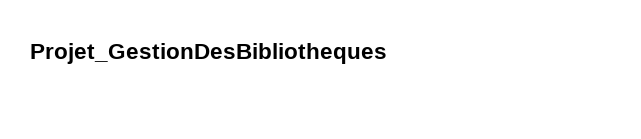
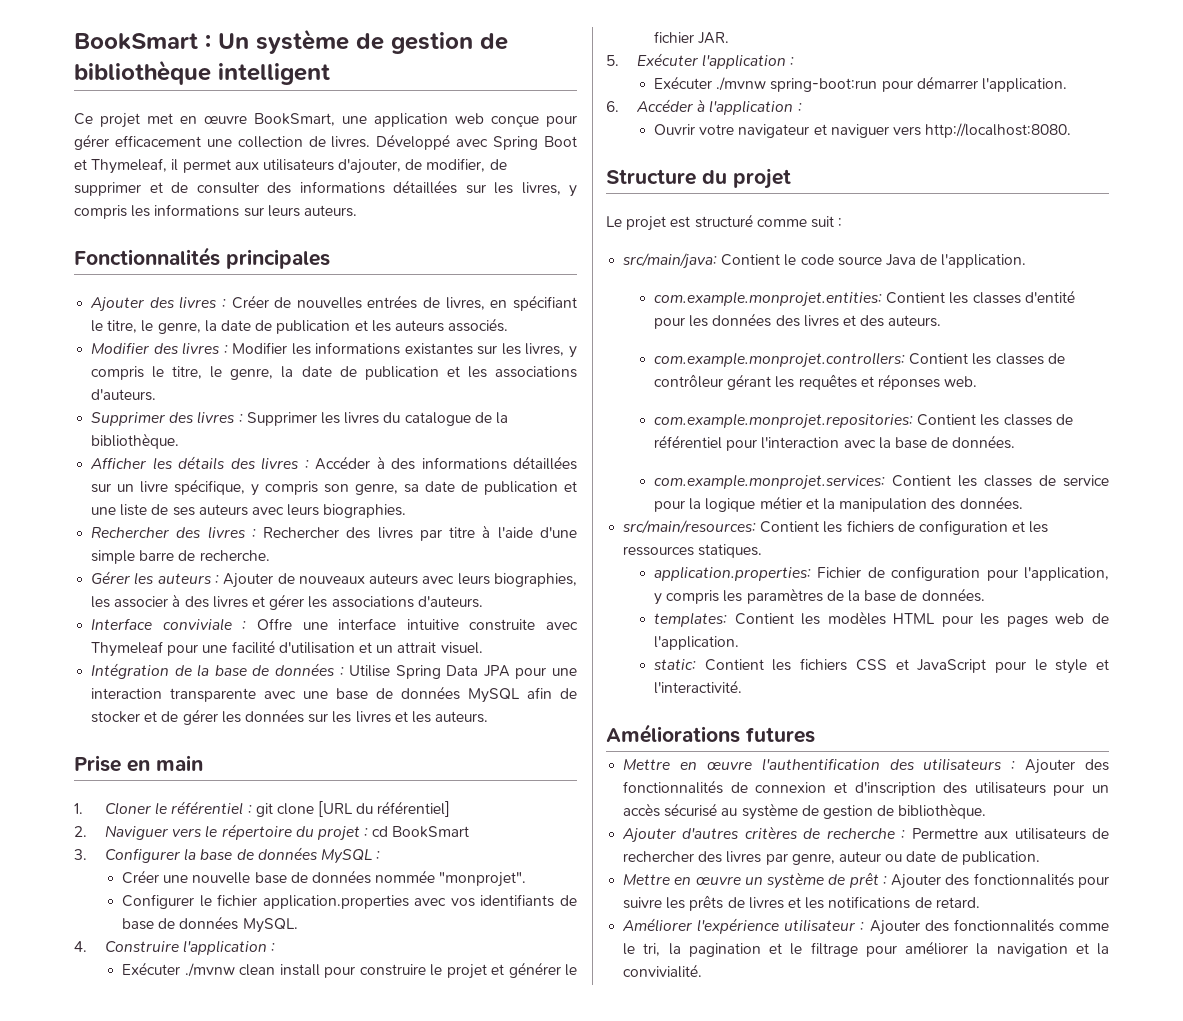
[30,43,387,64] Projet_GestionDesBibliotheques -> [74,29,508,54] [74,60,330,85] [74,113,577,128] [74,134,578,150] [74,158,507,174] [74,180,577,197] [74,204,357,219] [74,247,330,269] [90,295,577,312] [91,318,509,334] [91,342,577,358] [91,366,577,380] [91,389,157,401] [91,411,508,426] [91,433,180,449] [90,456,577,470] [91,479,577,496] [91,504,407,518] [91,525,577,541] [91,550,270,564] [91,571,577,588] [91,594,483,610] [91,618,578,631] [91,640,483,657] [91,663,577,679] [91,686,578,703] [91,709,489,725] [74,755,203,772] [74,801,451,817] [74,824,470,841] [74,847,381,864] [122,870,527,887] [122,894,577,909] [122,916,298,933] [74,940,276,955] [122,962,577,979] [654,31,730,44] [606,53,795,69] [654,76,1067,92] [606,99,802,115] [654,123,1072,138] [606,168,791,189] [606,214,843,231] [623,253,1027,269] [654,290,1075,307] [654,313,942,329] [654,352,1065,368] [654,374,978,390] [654,413,1073,429] [654,435,1016,451] [654,474,1109,490] [654,496,1023,512] [623,520,1049,535] [623,544,763,558] [654,566,1109,581] [654,588,985,605] [654,611,1109,627] [654,636,740,650] [654,658,1109,674] [654,680,743,694] [606,724,815,743] [623,758,1109,774] [623,780,1109,796] [623,803,987,820] [622,826,1109,843] [623,851,1040,865] [623,872,1109,889] [623,895,980,911] [622,918,1109,935] [623,941,1109,957] [623,964,703,978] BookSmart : Un système de gestion de bibliothèque intelligent // Ce projet met en œuvre BookSmart, une application web conçue pour gérer efficacement une collection de livres. Développé avec Spring Boot et Thymeleaf, il permet aux utilisateurs d'ajouter, de modifier, de supprimer et de consulter des informations détaillées sur les livres, y compris les informations sur leurs auteurs. // Fonctionnalités principales // Ajouter des livres : Créer de nouvelles entrées de livres, en spécifiant le titre, le genre, la date de publication et les auteurs associés. // Modifier des livres : Modifier les informations existantes sur les livres, y compris le titre, le genre, la date de publication et les associations d'auteurs. // Supprimer des livres : Supprimer les livres du catalogue de la bibliothèque. // Afficher les détails des livres : Accéder à des informations détaillées sur un livre spécifique, y compris son genre, sa date de publication et une liste de ses auteurs avec leurs biographies. // Rechercher des livres : Rechercher des livres par titre à l'aide d'une simple barre de recherche. // Gérer les auteurs : Ajouter de nouveaux auteurs avec leurs biographies, les associer à des livres et gérer les associations d'auteurs. // Interface conviviale : Offre une interface intuitive construite avec Thymeleaf pour une facilité d'utilisation et un attrait visuel. // Intégration de la base de données : Utilise Spring Data JPA pour une interaction transparente avec une base de données MySQL afin de stocker et de gérer les données sur les livres et les auteurs. // Prise en main // 1. Cloner le référentiel : git clone [URL du référentiel] // 2. Naviguer vers le répertoire du projet : cd BookSmart // 3. Configurer la base de données MySQL : // Créer une nouvelle base de données nommée "monprojet". // Configurer le fichier application.properties avec vos identifiants de base de données MySQL. // 4. Construire l'application : // Exécuter ./mvnw clean install pour construire le projet et générer le fichier JAR. // 5. Exécuter l'application : // Exécuter ./mvnw spring-boot:run pour démarrer l'application. // 6. Accéder à l'application : // Ouvrir votre navigateur et naviguer vers http://localhost:8080. // Structure du projet // Le projet est structuré comme suit : // src/main/java: Contient le code source Java de l'application. // com.example.monprojet.entities: Contient les classes d'entité pour les données des livres et des auteurs. // com.example.monprojet.controllers: Contient les classes de contrôleur gérant les requêtes et réponses web. // com.example.monprojet.repositories: Contient les classes de référentiel pour l'interaction avec la base de données. // com.example.monprojet.services: Contient les classes de service pour la logique métier et la manipulation des données. // src/main/resources: Contient les fichiers de configuration et les ressources statiques. // application.properties: Fichier de configuration pour l'application, y compris les paramètres de la base de données. // templates: Contient les modèles HTML pour les pages web de l'application. // static: Contient les fichiers CSS et JavaScript pour le style et l'interactivité. // Améliorations futures // Mettre en œuvre l'authentification des utilisateurs : Ajouter des fonctionnalités de connexion et d'inscription des utilisateurs pour un accès sécurisé au système de gestion de bibliothèque. // Ajouter d'autres critères de recherche : Permettre aux utilisateurs de rechercher des livres par genre, auteur ou date de publication. // Mettre en œuvre un système de prêt : Ajouter des fonctionnalités pour suivre les prêts de livres et les notifications de retard. // Améliorer l'expérience utilisateur : Ajouter des fonctionnalités comme le tri, la pagination et le filtrage pour améliorer la navigation et la convivialité.

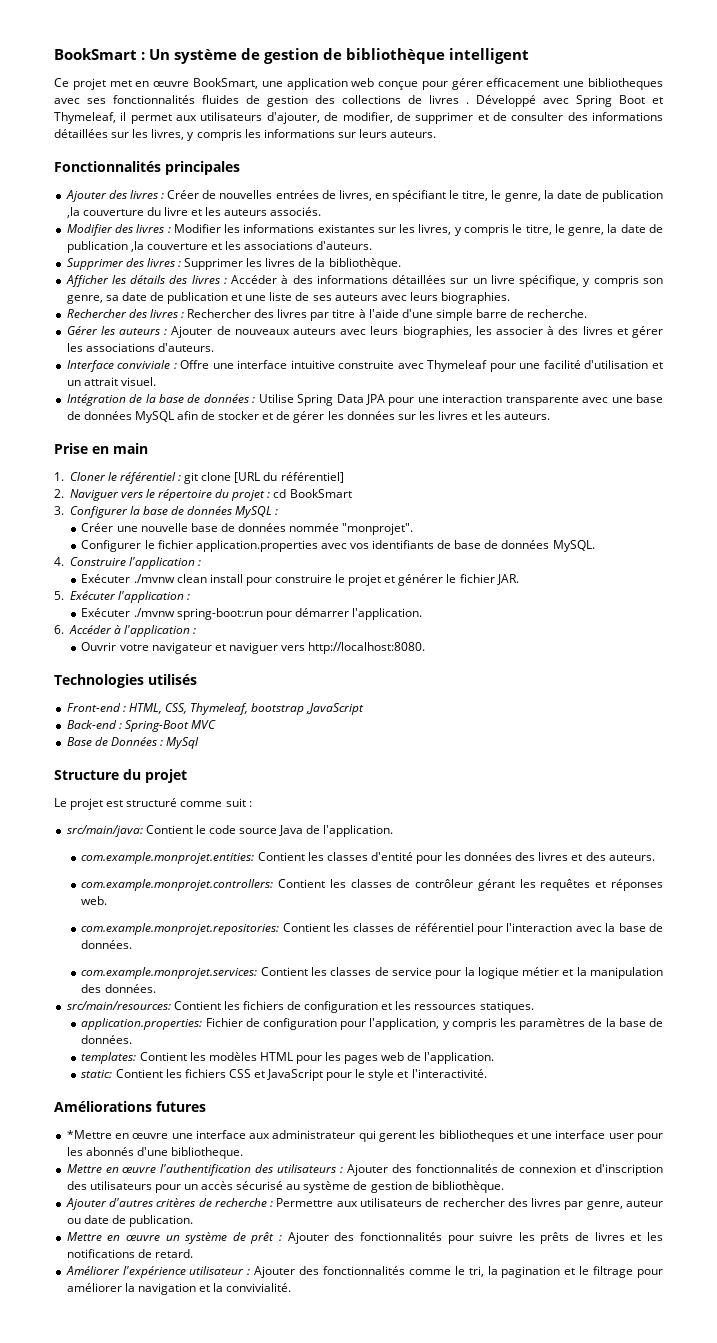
[237,136,371,148] collection de livres. -> [587,78,663,90] [54,95,469,107] bibliotheques avec ses fonctionnalités fluides de gestion des collections de livres .
(351, 327) none -> [66,207,188,218] ,la couverture du livre
(439, 373) none -> [130,241,208,252] ,la couverture
[383,412,471,426] du catalogue -> (296, 262) none
(1072, 130) none -> [54,674,197,688] [66,703,365,715] [66,720,216,732] [66,737,200,749] // Technologies utilisés // Front-end : HTML, CSS, Thymeleaf, bootstrap ,JavaScript // Back-end : Spring-Boot MVC // Base de Données : MySql
(815, 735) none -> [66,1130,663,1142] [66,1147,243,1159] // *Mettre en œuvre une interface aux administrateur qui gerent les bibliotheques et une interface user pour les abonnés d'une bibliotheque.

